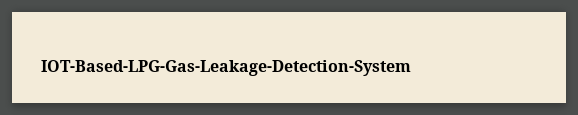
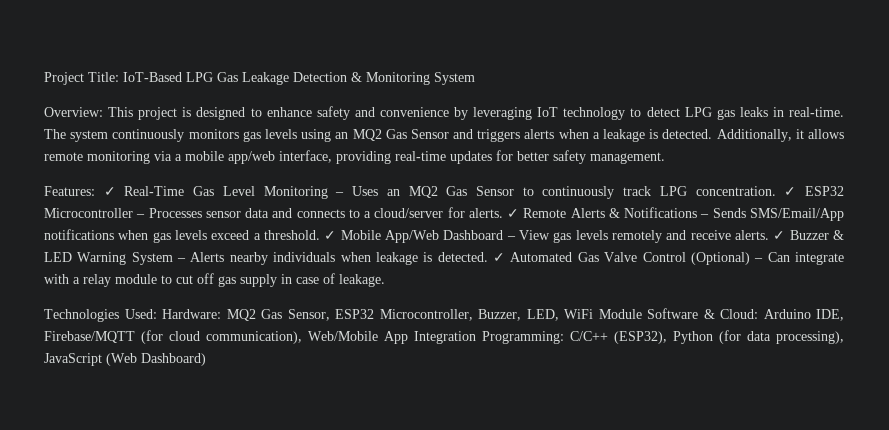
[41,60,411,76] IOT-Based-LPG-Gas-Leakage-Detection-System -> [44,72,475,85] [44,106,845,120] [44,129,844,142] [44,150,665,164] [44,186,844,199] [44,207,845,221] [44,229,845,243] [44,252,844,265] [44,273,385,287] [44,308,844,322] [44,330,844,344] [44,353,206,366] Project Title: IoT-Based LPG Gas Leakage Detection & Monitoring System // Overview: This project is designed to enhance safety and convenience by leveraging IoT technology to detect LPG gas leaks in real-time. The system continuously monitors gas levels using an MQ2 Gas Sensor and triggers alerts when a leakage is detected. Additionally, it allows remote monitoring via a mobile app/web interface, providing real-time updates for better safety management. // Features: ✓ Real-Time Gas Level Monitoring – Uses an MQ2 Gas Sensor to continuously track LPG concentration. ✓ ESP32 Microcontroller – Processes sensor data and connects to a cloud/server for alerts. ✓ Remote Alerts & Notifications – Sends SMS/Email/App notifications when gas levels exceed a threshold. ✓ Mobile App/Web Dashboard – View gas levels remotely and receive alerts. ✓ Buzzer & LED Warning System – Alerts nearby individuals when leakage is detected. ✓ Automated Gas Valve Control (Optional) – Can integrate with a relay module to cut off gas supply in case of leakage. // Technologies Used: Hardware: MQ2 Gas Sensor, ESP32 Microcontroller, Buzzer, LED, WiFi Module Software & Cloud: Arduino IDE, Firebase/MQTT (for cloud communication), Web/Mobile App Integration Programming: C/C++ (ESP32), Python (for data processing), JavaScript (Web Dashboard)

